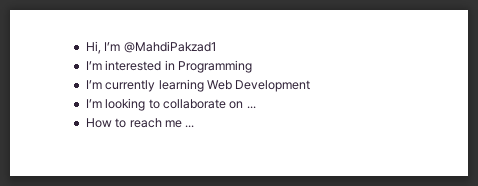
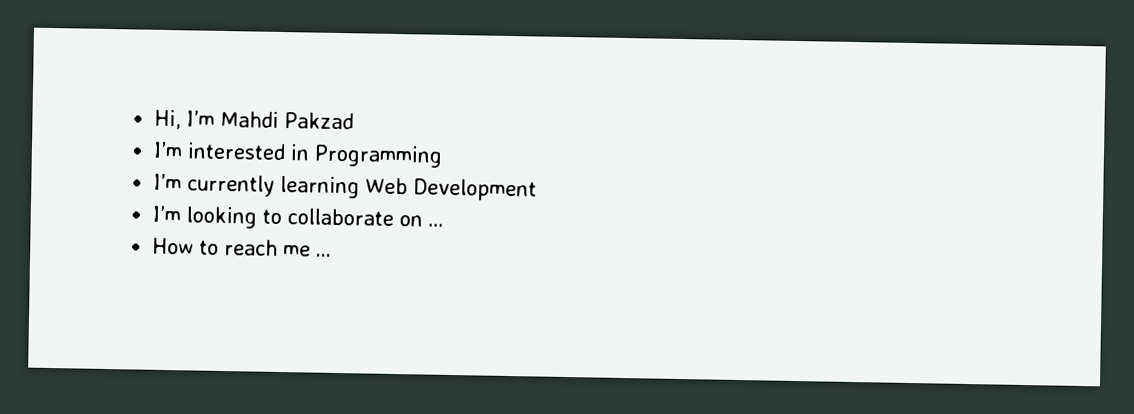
[123,41,216,53] @MahdiPakzad1 -> [220,110,355,130] Mahdi Pakzad

